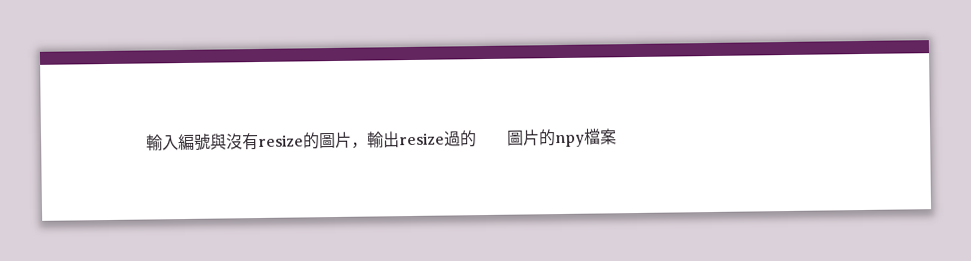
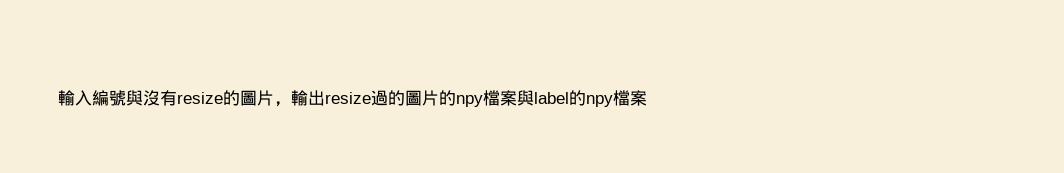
(617, 136) none -> [517,90,647,107] 與label的npy檔案

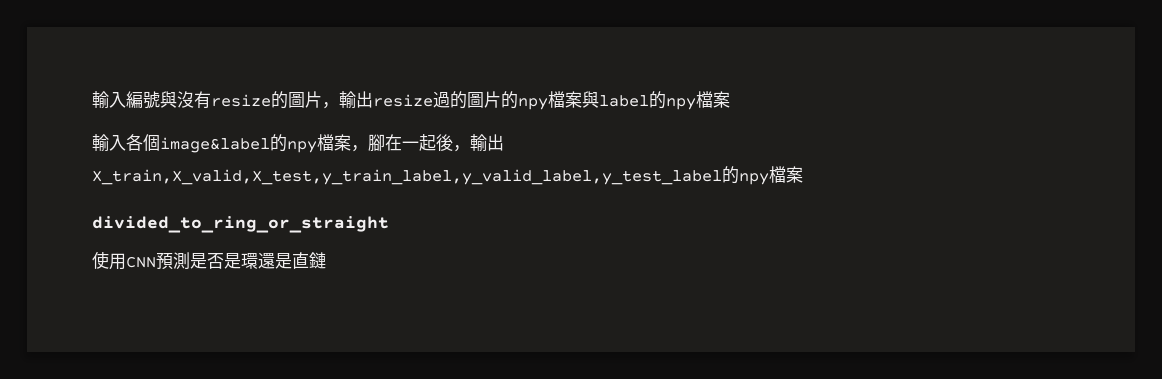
(647, 98) none -> [92,134,504,153] [92,166,803,185] [92,216,389,233] [92,251,326,270] // 輸入各個image&label的npy檔案，腳在一起後，輸出X_train,X_valid,X_test,y_train_label,y_valid_label,y_test_label的npy檔案 // divided_to_ring_or_straight // 使用CNN預測是否是環還是直鏈

